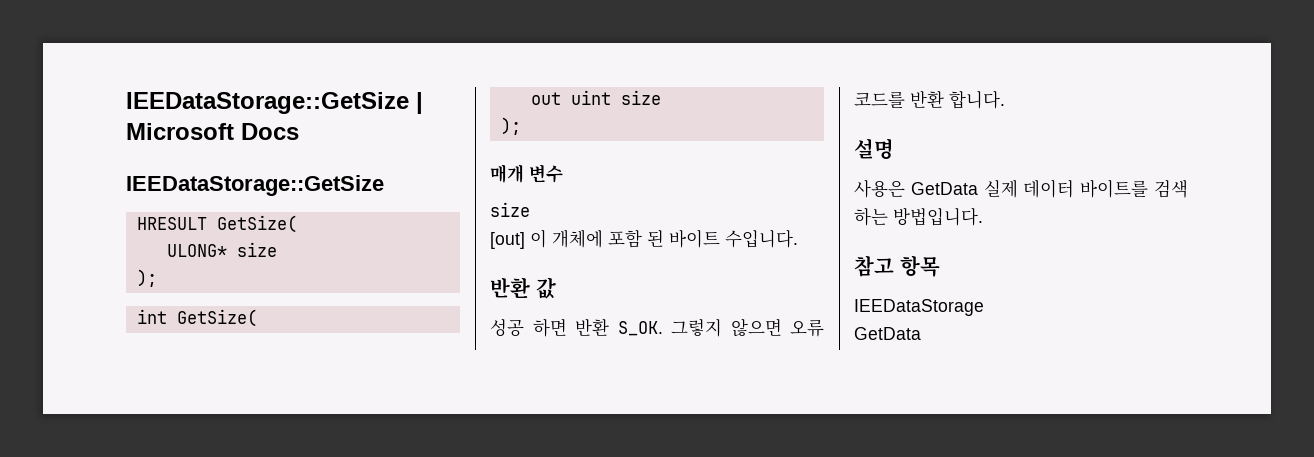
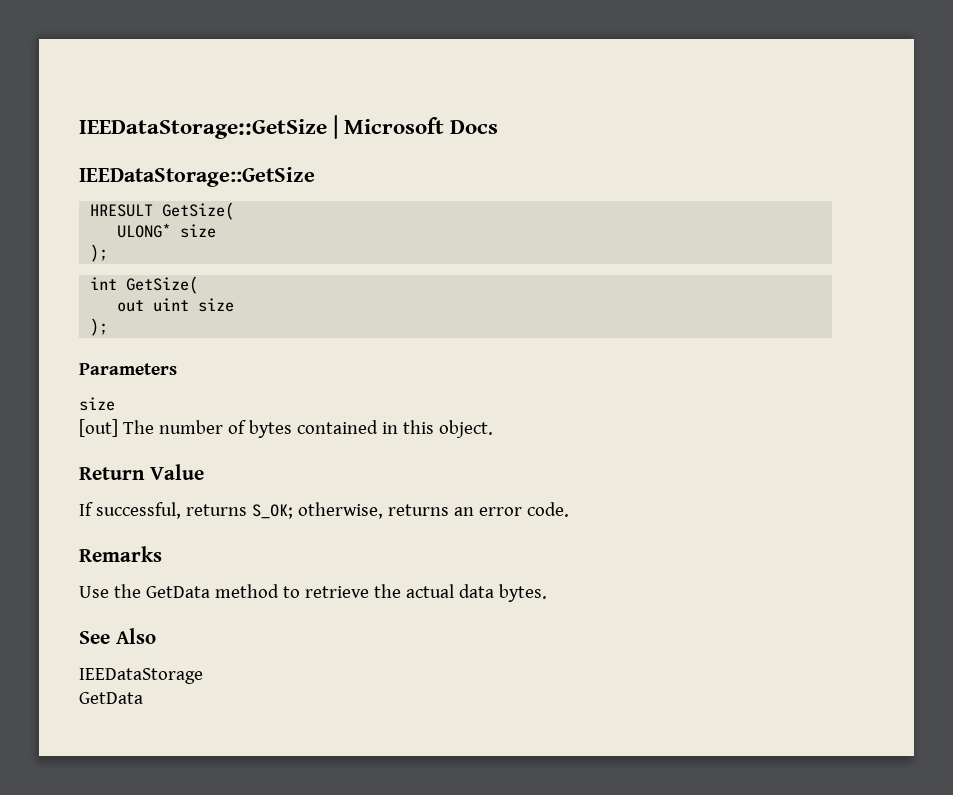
[490,164,563,183] 매개 변수 -> [79,363,177,375] Parameters
[530,229,798,248] [490,277,556,299] [490,318,824,337] [854,90,1005,109] [854,138,894,159] [854,179,1188,198] [854,207,983,226] [854,255,940,277] 이 개체에 포함 된 바이트 수입니다. // 반환 값 // 성공 하면 반환 S_OK. 그렇지 않으면 오류 코드를 반환 합니다. // 설명 // 사용은 GetData 실제 데이터 바이트를 검색 하는 방법입니다. // 참고 항목 -> [122,420,493,438] [79,464,204,480] [79,502,569,519] [79,546,162,562] [79,584,547,602] [79,628,156,644] The number of bytes contained in this object. // Return Value // If successful, returns S_OK; otherwise, returns an error code. // Remarks // Use the GetData method to retrieve the actual data bytes. // See Also

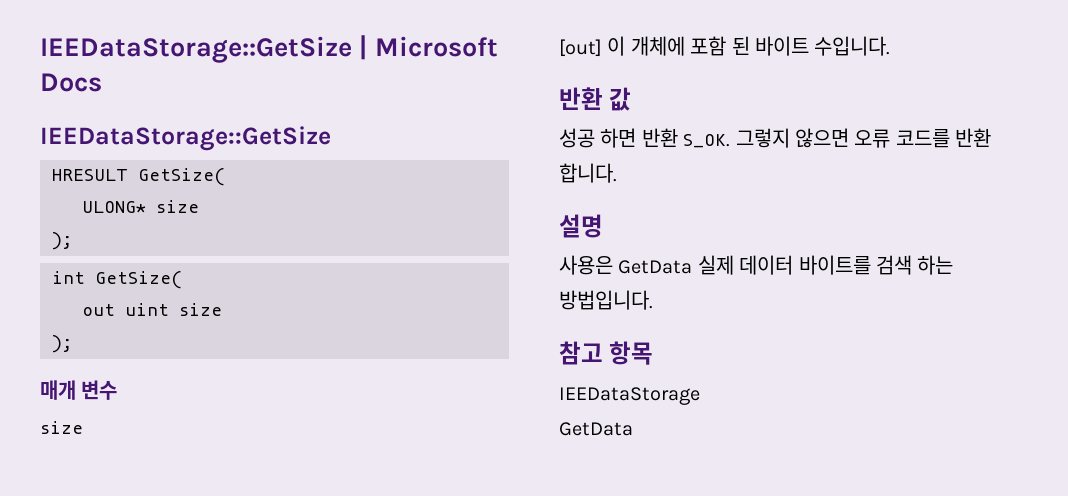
[79,363,177,375] Parameters -> [40,380,118,400] 매개 변수
[122,420,493,438] [79,464,204,480] [79,502,569,519] [79,546,162,562] [79,584,547,602] [79,628,156,644] The number of bytes contained in this object. // Return Value // If successful, returns S_OK; otherwise, returns an error code. // Remarks // Use the GetData method to retrieve the actual data bytes. // See Also -> [607,36,891,56] [559,87,632,111] [559,128,992,148] [559,163,617,183] [559,214,603,238] [559,255,954,275] [559,290,653,310] [559,341,654,365] 이 개체에 포함 된 바이트 수입니다. // 반환 값 // 성공 하면 반환 S_OK. 그렇지 않으면 오류 코드를 반환 합니다. // 설명 // 사용은 GetData 실제 데이터 바이트를 검색 하는 방법입니다. // 참고 항목

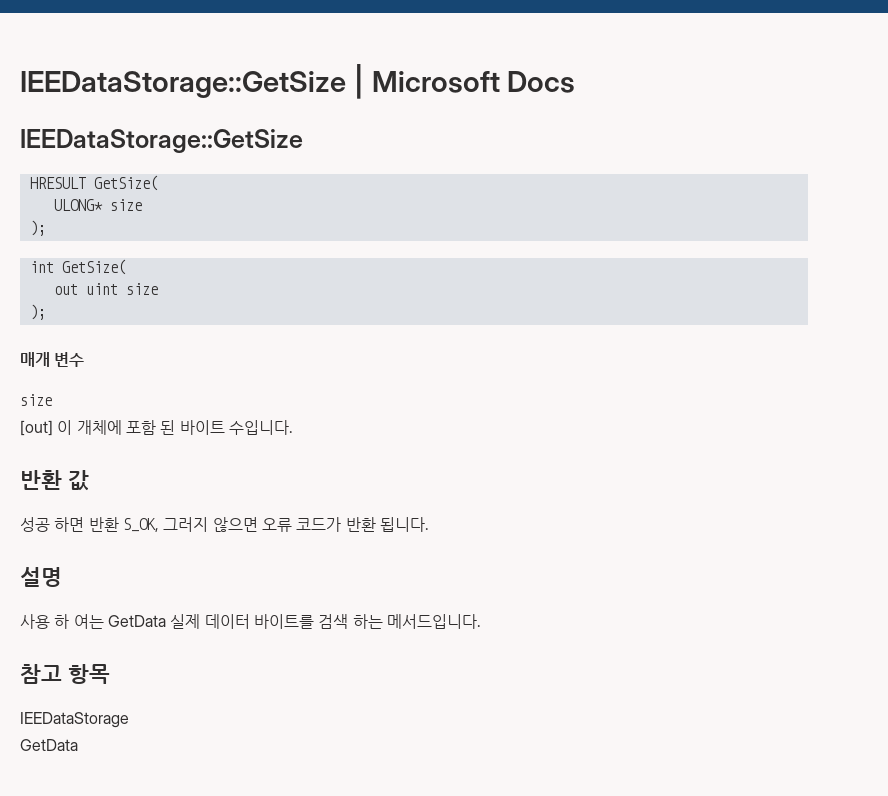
[683,128,992,148] [559,163,617,183] [559,214,603,238] [559,255,613,275] S_OK. 그렇지 않으면 오류 코드를 반환 합니다. // 설명 // 사용은 -> [122,517,429,532] [20,567,62,587] [20,614,104,629] S_OK, 그러지 않으면 오류 코드가 반환 됩니다. // 설명 // 사용 하 여는
[559,290,653,310] 방법입니다. -> [386,614,481,629] 메서드입니다.

